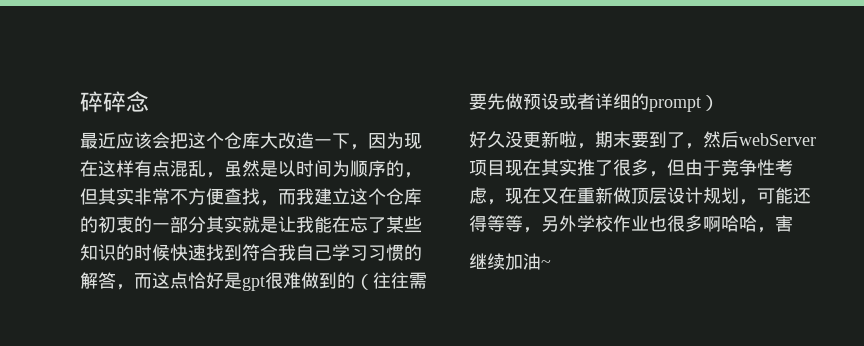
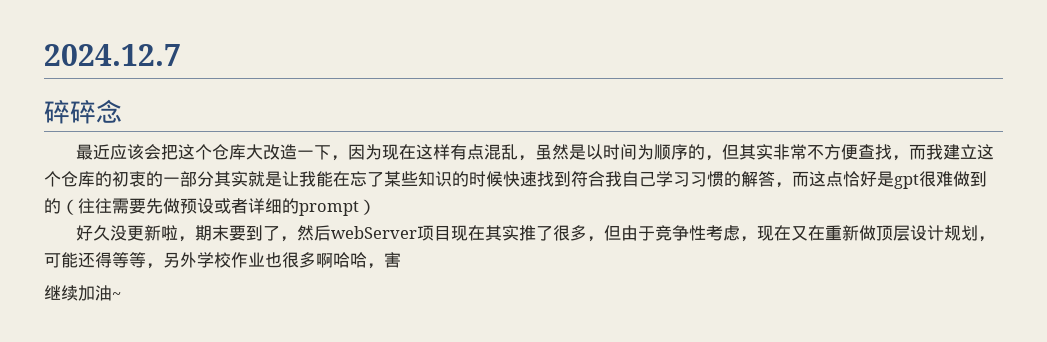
(80, 102) none -> [44,44,181,66] 2024.12.7 //

